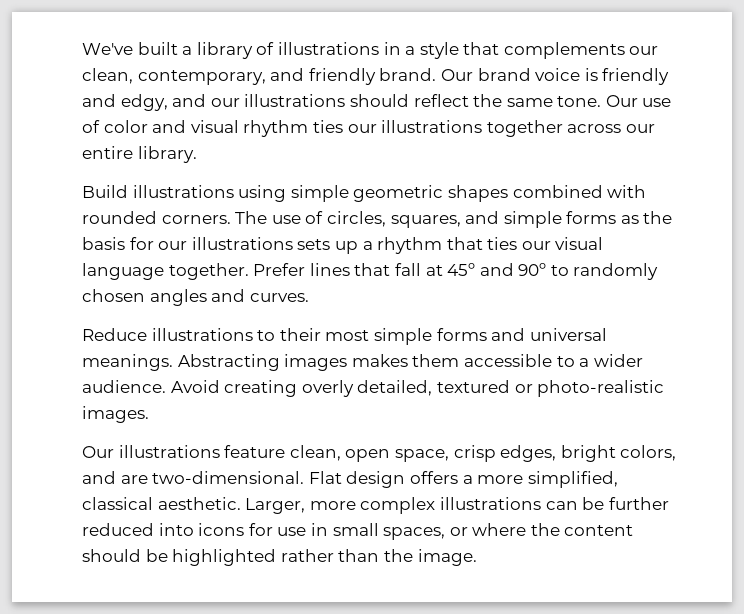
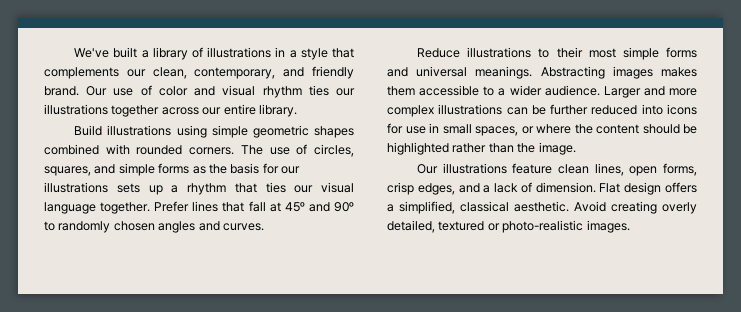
[477,68,670,85] [82,94,638,111] brand voice is friendly and edgy, and our illustrations should reflect the same tone. Our -> (108, 91) none
[170,380,665,397] [82,406,149,423] [82,445,677,462] [82,471,618,488] [82,497,306,514] Avoid creating overly detailed, textured or photo-realistic images. // Our illustrations feature clean, open space, crisp edges, bright colors, and are two-dimensional. Flat design offers a more simplified, classical aesthetic. Larger, -> [603,86,665,98] Larger and
(477, 557) none -> [417,163,697,176] [387,182,697,195] [387,201,697,214] [387,220,630,233] // Our illustrations feature clean lines, open forms, crisp edges, and a lack of dimension. Flat design offers a simplified, classical aesthetic. Avoid creating overly detailed, textured or photo-realistic images.

